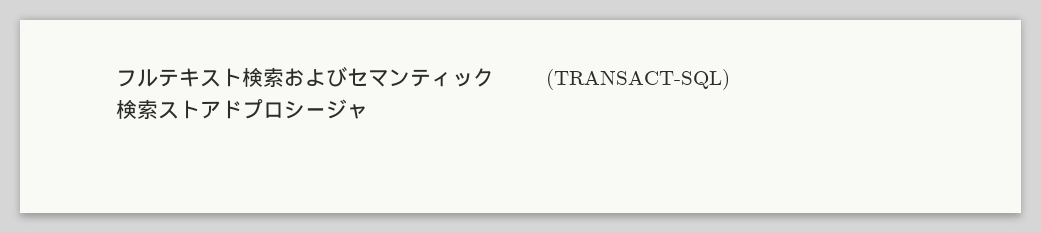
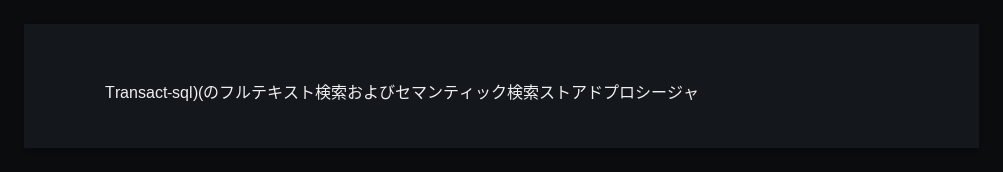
(116, 78) none -> [105,86,219,101] Transact-sql)(の
[546,69,730,90] (TRANSACT-SQL) -> (699, 94) none

